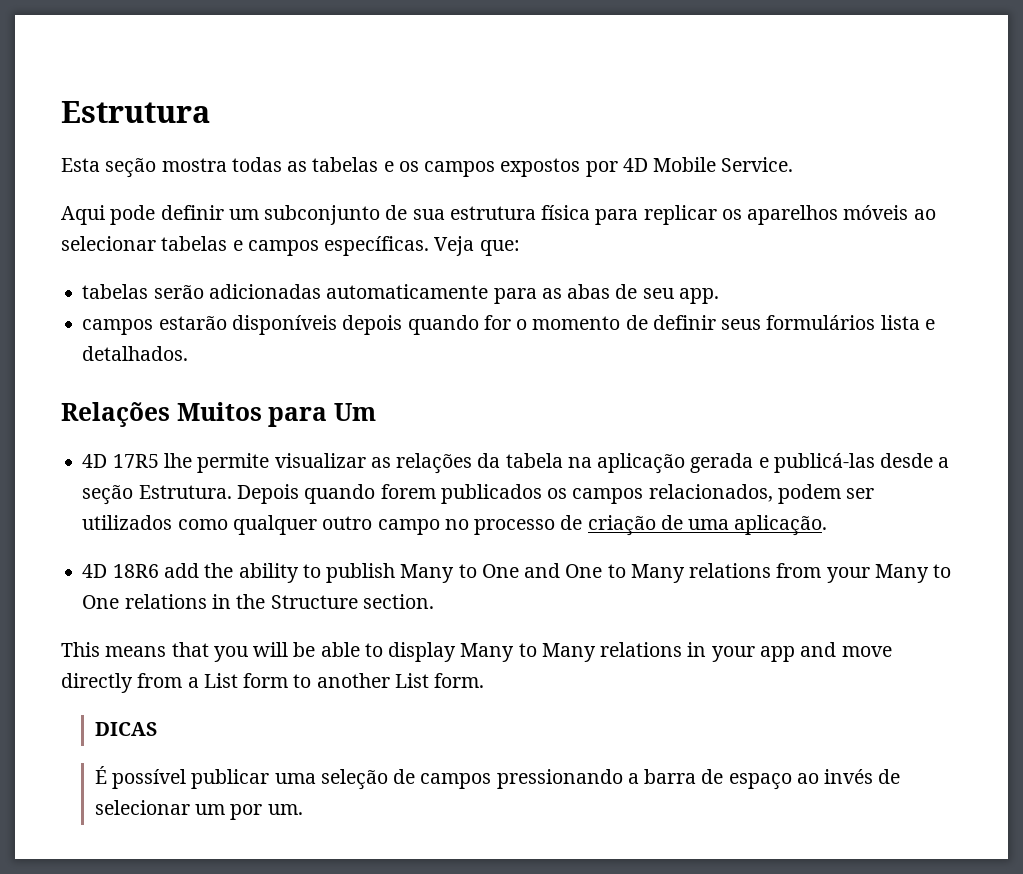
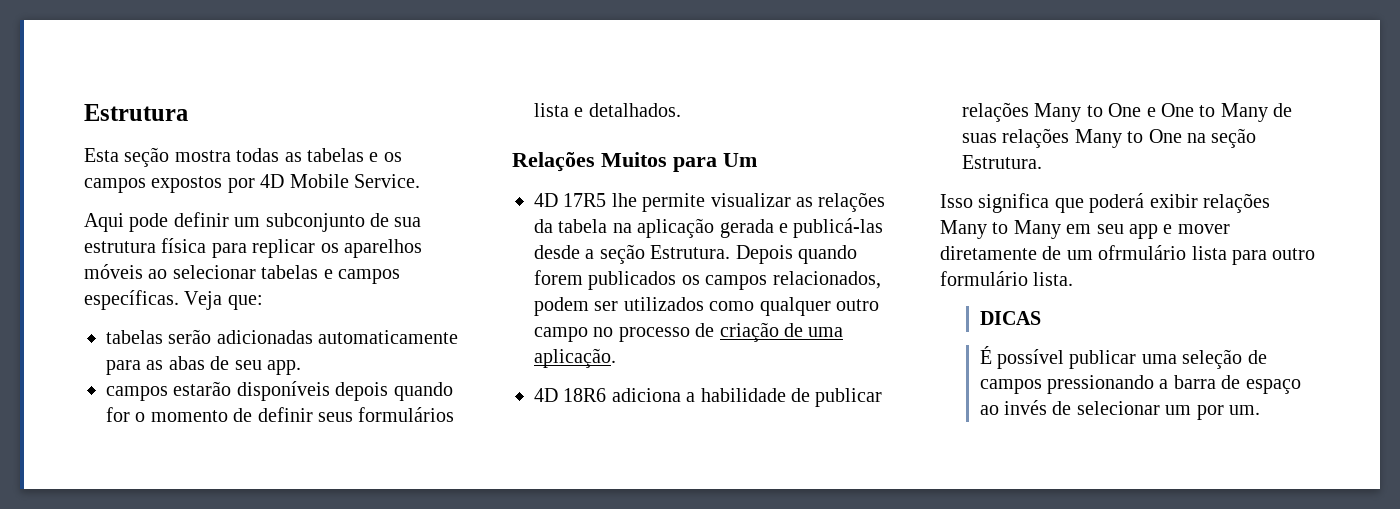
[163,563,561,583] add the ability to publish Many to One and -> [611,388,883,407] [962,102,1156,122] adiciona a habilidade de publicar relações Many to One e
[689,563,952,583] [82,594,434,609] [61,642,892,662] [61,673,485,693] relations from your Many to One relations in the Structure section. // This means that you will be able to display Many to Many relations in your app and move directly from a List form to another List form. -> [1273,103,1293,117] [962,128,1257,148] [962,155,1042,169] [940,193,1270,213] [940,220,1230,239] [940,245,1316,265] [940,271,1074,286] de suas relações Many to One na seção Estrutura. // Isso significa que poderá exibir relações Many to Many em seu app e mover diretamente de um ofrmulário lista para outro formulário lista.

